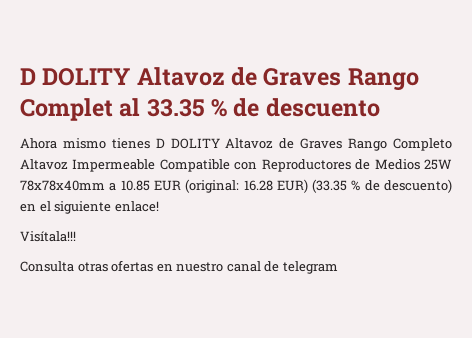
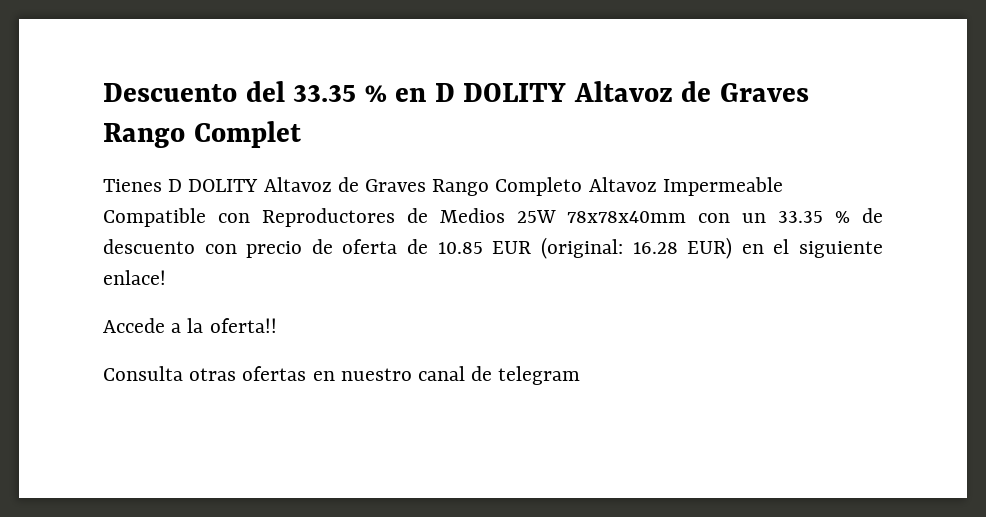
(20, 76) none -> [103,81,427,102] Descuento del 33.35 % en
[119,98,380,117] [20,138,150,149] al 33.35 % de descuento // Ahora mismo tienes -> [103,179,162,192] // Tienes
[109,183,117,191] a -> [698,208,883,223] [103,239,429,258] con un 33.35 % de descuento con precio de oferta de
[312,179,453,193] (33.35 % de descuento) -> (733, 248) none
[20,231,76,242] Visítala!!! -> [103,318,277,333] Accede a la oferta!!

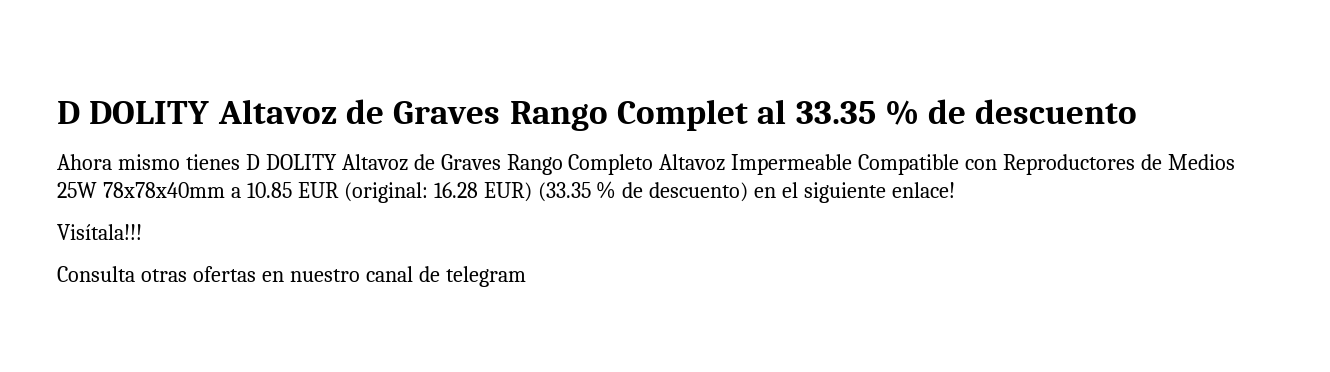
[103,81,427,102] Descuento del 33.35 % en -> (57, 112) none
[103,179,162,192] // Tienes -> [757,99,1138,125] [57,154,240,170] al 33.35 % de descuento // Ahora mismo tienes
[698,208,883,223] [103,239,429,258] con un 33.35 % de descuento con precio de oferta de -> [230,187,241,198] a
(733, 248) none -> [537,181,749,202] (33.35 % de descuento)
[103,318,277,333] Accede a la oferta!! -> [57,224,142,240] Visítala!!!

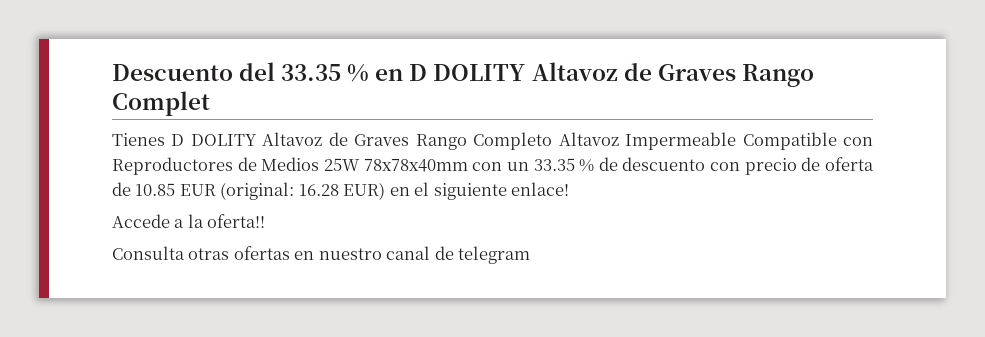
(57, 112) none -> [112,62,404,82] Descuento del 33.35 % en
[757,99,1138,125] [57,154,240,170] al 33.35 % de descuento // Ahora mismo tienes -> [112,133,165,146] // Tienes
[230,187,241,198] a -> [472,157,874,175] [112,182,131,196] con un 33.35 % de descuento con precio de oferta de
[537,181,749,202] (33.35 % de descuento) -> (386, 191) none
[57,224,142,240] Visítala!!! -> [112,214,266,228] Accede a la oferta!!

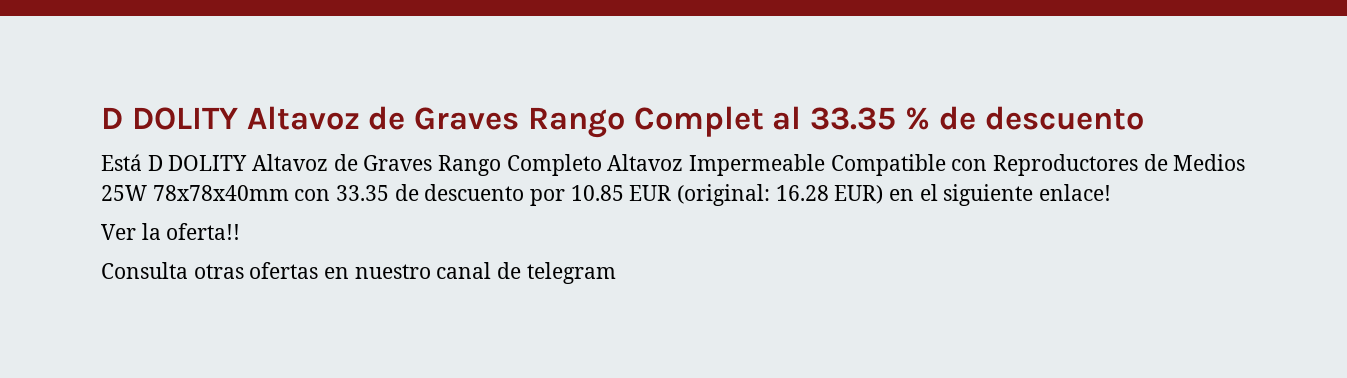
[112,62,404,82] Descuento del 33.35 % en -> (101, 118) none
[112,133,165,146] // Tienes -> [772,106,1144,130] [101,154,142,171] al 33.35 % de descuento // Está
[506,157,874,175] [112,182,131,196] un 33.35 % de descuento con precio de oferta de -> [336,184,566,206] 33.35 de descuento por
[112,214,185,228] Accede a -> [101,224,136,240] Ver

